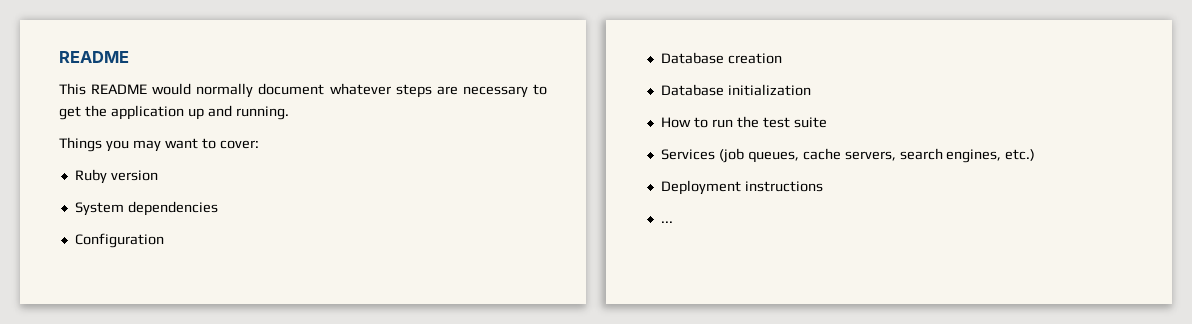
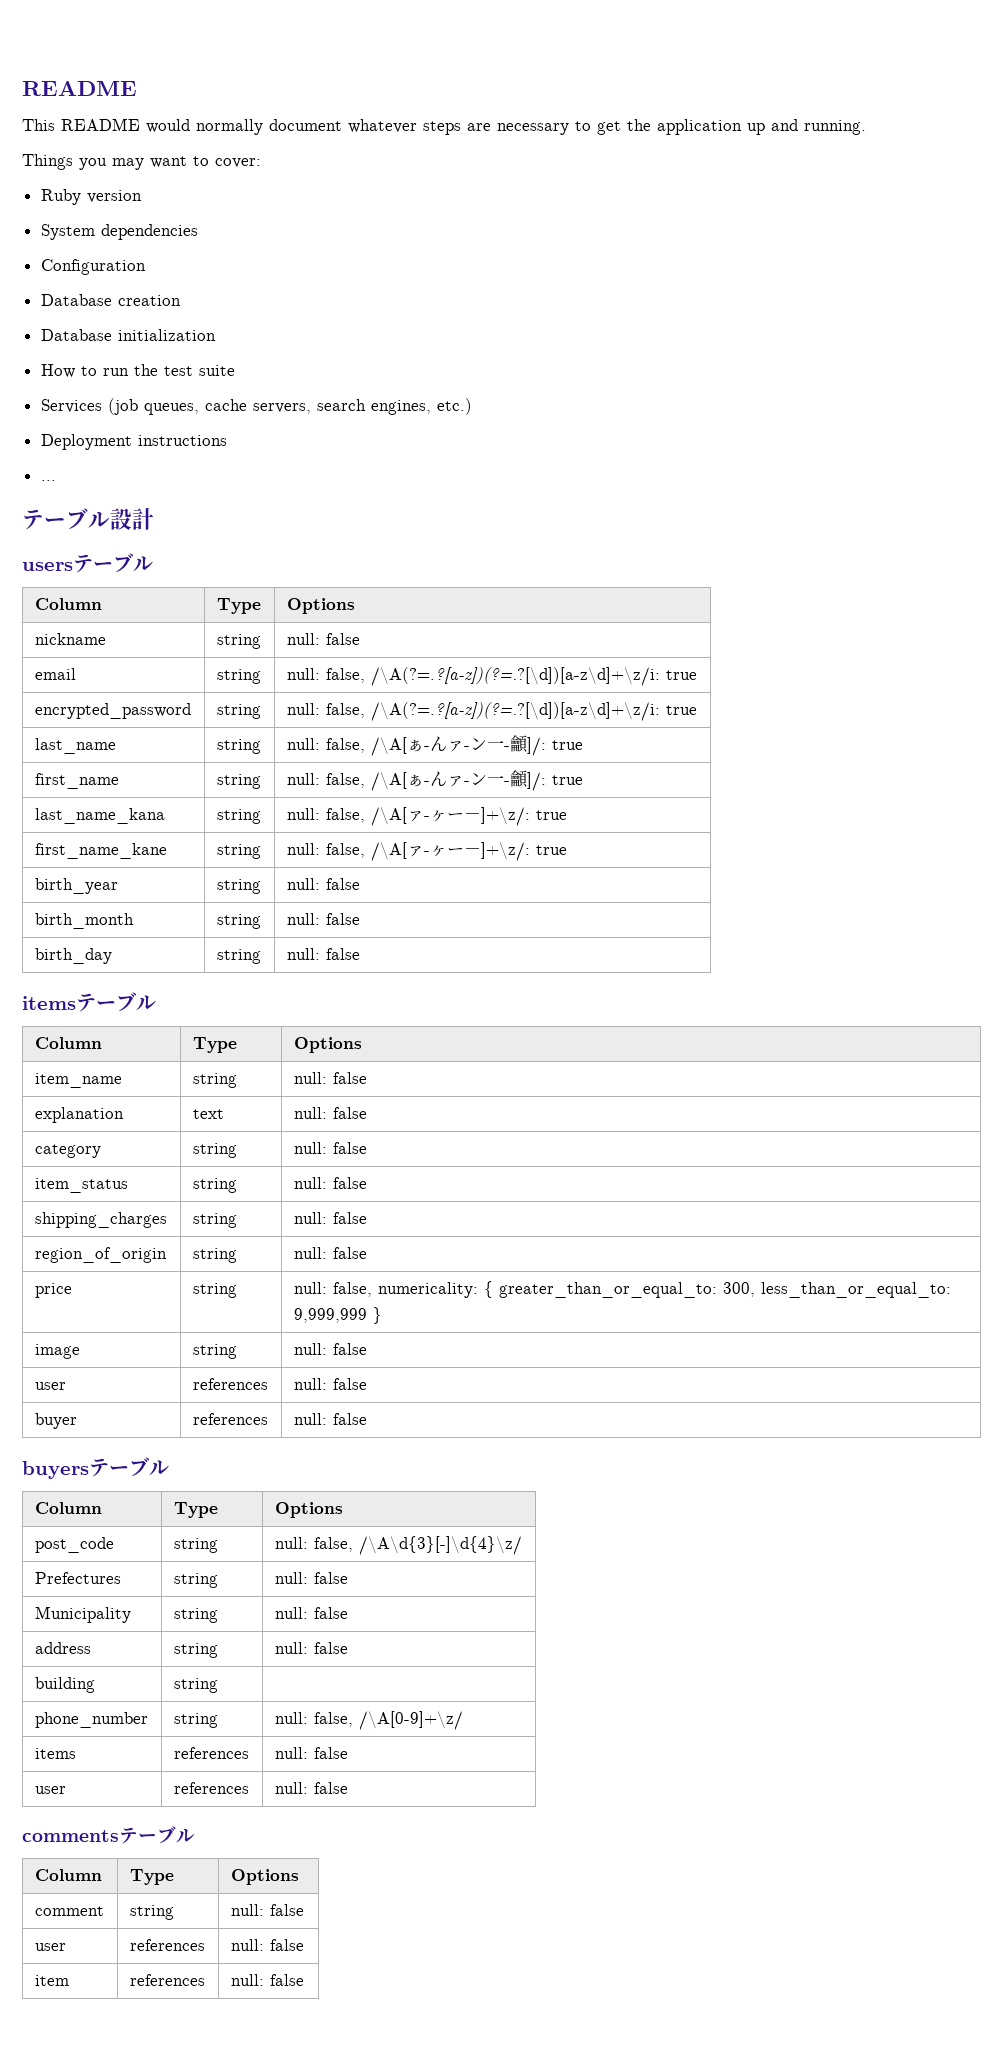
(673, 222) none -> [22,508,154,530] [22,553,153,573] [34,598,102,610] [216,598,261,614] [286,598,355,614] [34,633,106,645] [216,634,261,649] [286,633,360,645] [34,668,76,680] [216,669,261,684] [286,667,697,686] [34,703,191,719] [216,704,261,719] [286,702,697,721] [34,738,116,754] [216,739,261,754] [286,735,583,756] [34,773,119,789] [216,774,261,789] [286,770,583,791] [34,808,165,824] [216,809,261,824] [286,807,567,826] [34,843,167,859] [216,844,261,859] [286,842,567,861] [34,878,118,894] [216,879,261,894] [286,878,360,890] [34,913,134,929] [216,914,261,929] [286,913,360,925] [34,948,112,964] [216,949,261,964] [286,948,360,960] [22,992,156,1012] [34,1037,102,1049] [192,1037,237,1053] [293,1037,362,1053] [34,1073,122,1088] [192,1073,237,1088] [293,1072,367,1084] [34,1107,124,1123] [192,1109,224,1119] [293,1107,367,1119] [34,1144,101,1158] [192,1143,237,1158] [293,1142,367,1154] [34,1178,128,1193] [192,1178,237,1193] [293,1177,367,1189] [34,1212,167,1228] [192,1213,237,1228] [293,1212,367,1224] [34,1247,167,1263] [192,1248,237,1263] [293,1247,367,1259] [34,1283,72,1298] [192,1283,237,1298] [293,1281,951,1298] [293,1307,382,1324] [34,1344,80,1359] [192,1344,237,1359] [293,1343,367,1355] [34,1382,66,1390] [192,1378,268,1390] [293,1378,367,1390] [34,1413,77,1429] [192,1413,268,1425] [293,1413,367,1425] [22,1457,169,1479] [34,1502,102,1514] [173,1502,218,1518] [274,1502,343,1518] [34,1537,114,1553] [173,1538,218,1553] [274,1536,522,1555] [34,1572,121,1584] [173,1573,218,1588] [274,1572,348,1584] [34,1606,131,1623] [173,1608,218,1623] [274,1607,348,1619] [34,1642,91,1654] [173,1643,218,1658] [274,1642,348,1654] [34,1677,95,1693] [173,1678,218,1693] [34,1712,148,1728] [173,1713,218,1728] [274,1711,463,1730] [34,1748,76,1759] [173,1747,249,1759] [274,1747,348,1759] [34,1786,66,1794] [173,1782,249,1794] [274,1782,348,1794] [22,1826,195,1844] [34,1869,102,1881] [129,1869,174,1885] [230,1869,299,1885] [34,1906,104,1916] [129,1905,174,1920] [230,1904,304,1916] [34,1943,66,1951] [129,1939,205,1951] [230,1939,304,1951] [34,1975,69,1986] [129,1974,205,1986] [230,1974,304,1986] // テーブル設計 // usersテーブル // Column | Type | Options // nickname | string | null: false // email | string | null: false, /\A(?=.?[a-z])(?=.?[\d])[a-z\d]+\z/i: true // encrypted_password | string | null: false, /\A(?=.?[a-z])(?=.?[\d])[a-z\d]+\z/i: true // last_name | string | null: false, /\A[ぁ-んァ-ン一-龥]/: true // first_name | string | null: false, /\A[ぁ-んァ-ン一-龥]/: true // last_name_kana | string | null: false, /\A[ァ-ヶー－]+\z/: true // first_name_kane | string | null: false, /\A[ァ-ヶー－]+\z/: true // birth_year | string | null: false // birth_month | string | null: false // birth_day | string | null: false // itemsテーブル // Column | Type | Options // item_name | string | null: false // explanation | text | null: false // category | string | null: false // item_status | string | null: false // shipping_charges | string | null: false // region_of_origin | string | null: false // price | string | null: false, numericality: { greater_than_or_equal_to: 300, less_than_or_equal_to: 9,999,999 } // image | string | null: false // user | references | null: false // buyer | references | null: false // buyersテーブル // Column | Type | Options // post_code | string | null: false, /\A\d{3}[-]\d{4}\z/ // Prefectures | string | null: false // Municipality | string | null: false // address | string | null: false // building | string | // phone_number | string | null: false, /\A[0-9]+\z/ // items | references | null: false // user | references | null: false // commentsテーブル // Column | Type | Options // comment | string | null: false // user | references | null: false // item | references | null: false

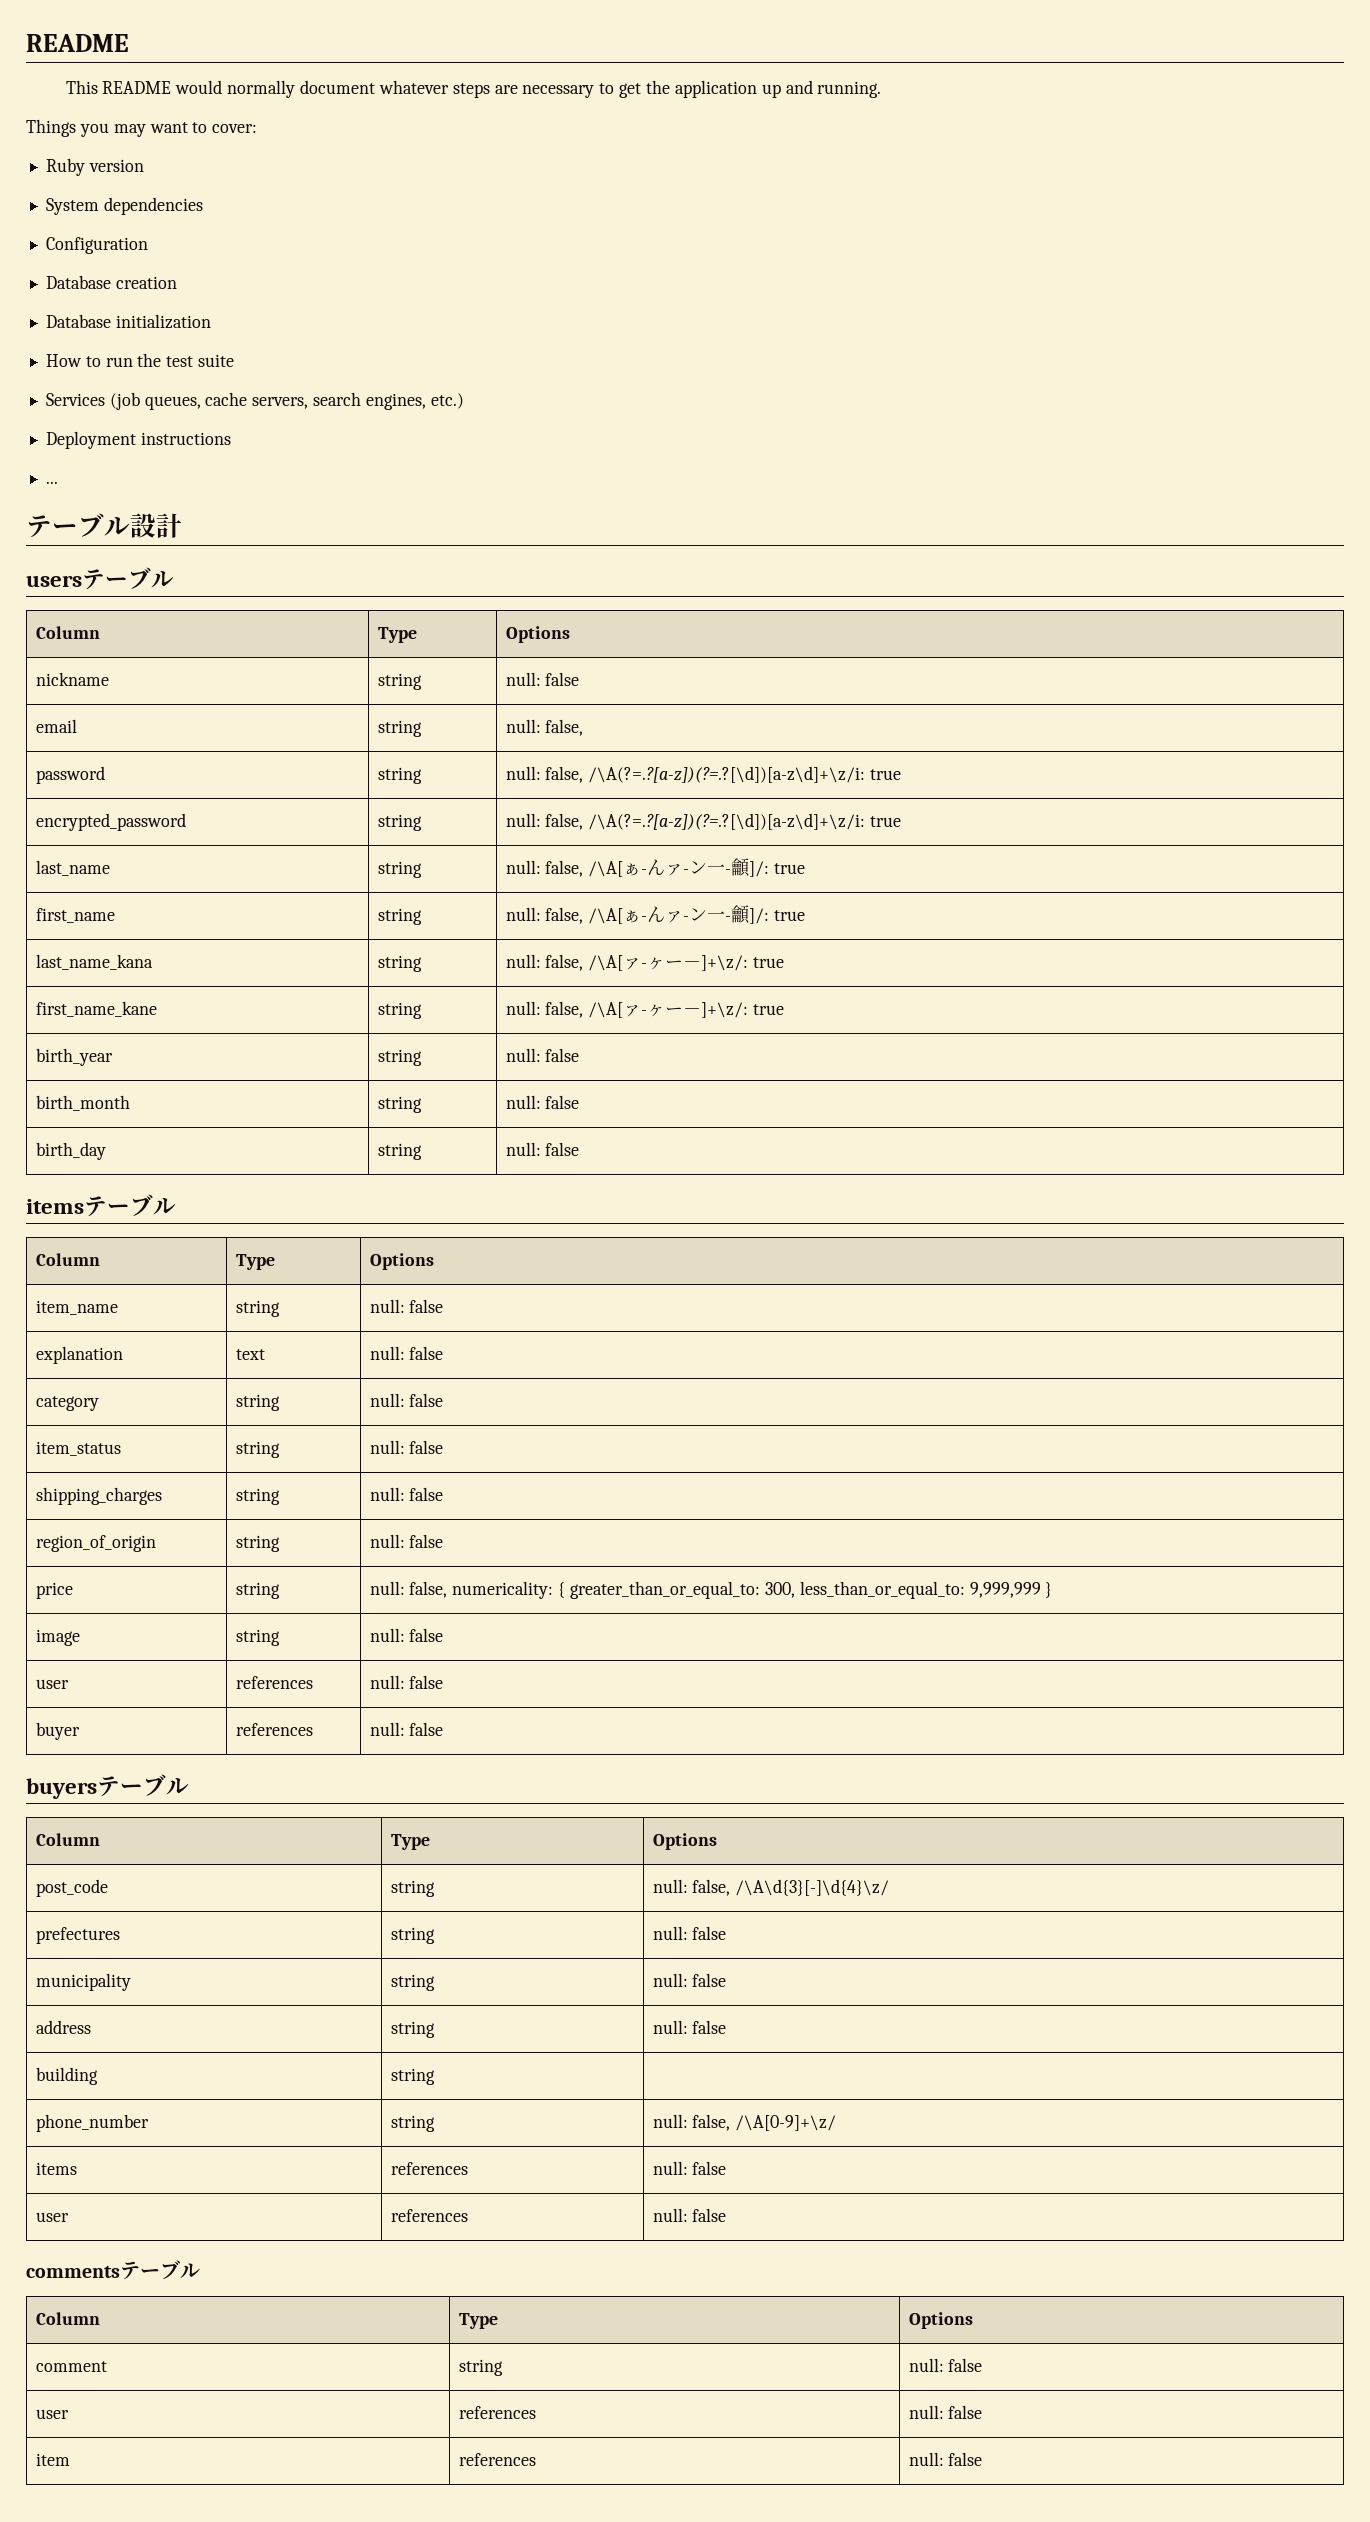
(365, 675) none -> [35,766,105,784] [377,767,422,784] [505,766,584,783] // password | string | null: false,
[34,1572,121,1584] [173,1573,218,1588] [274,1572,348,1584] [34,1606,131,1623] Prefectures | string | null: false // Municipality -> [35,1927,120,1944] [390,1927,435,1944] [652,1926,727,1940] [35,1973,131,1991] prefectures | string | null: false // municipality

